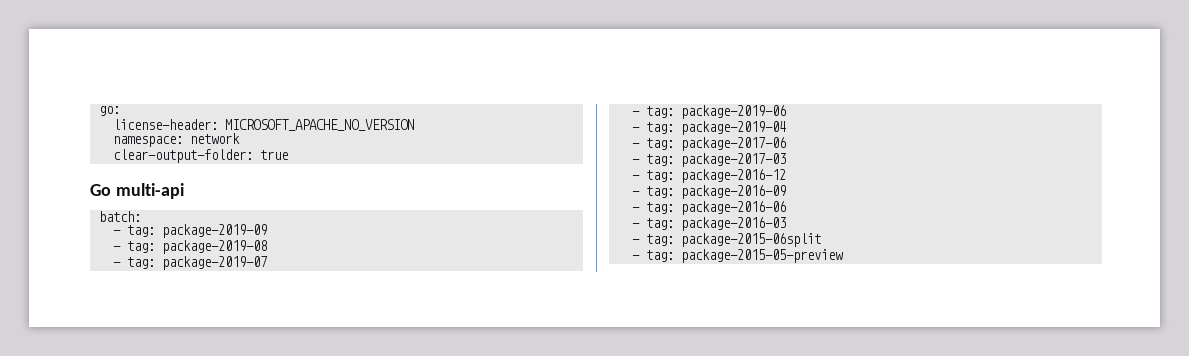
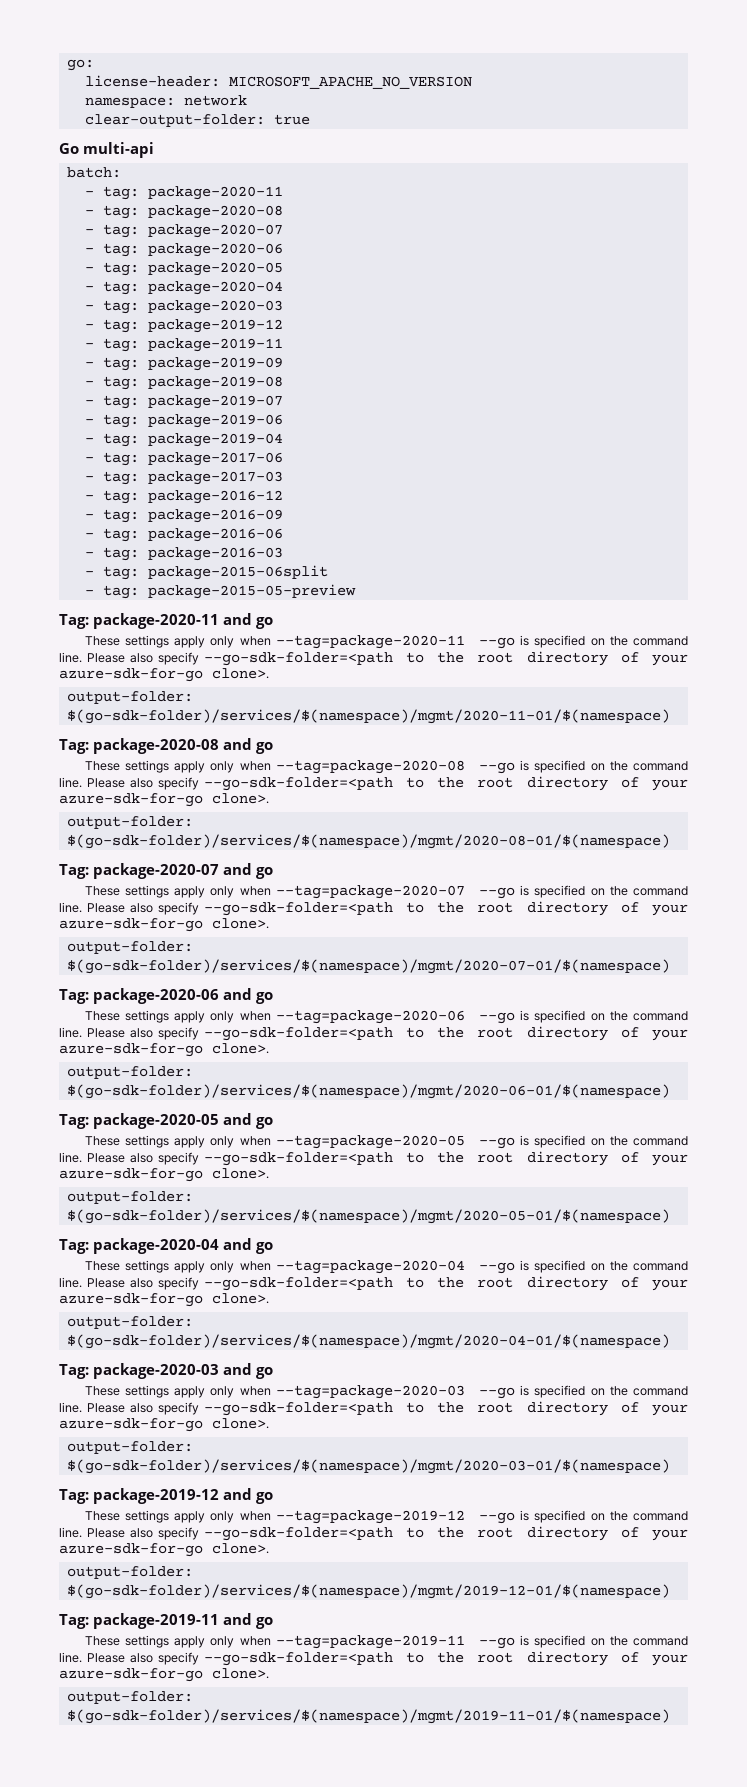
(142, 216) none -> [84,186,283,200] [84,205,283,219] [84,224,283,238] [84,243,283,257] [84,262,283,276] [84,281,283,295] [84,300,283,314] [84,319,283,333] [84,338,283,352] // - tag: package-2020-11 // - tag: package-2020-08 // - tag: package-2020-07 // - tag: package-2020-06 // - tag: package-2020-05 // - tag: package-2020-04 // - tag: package-2020-03 // - tag: package-2019-12 // - tag: package-2019-11
(844, 256) none -> [59,613,273,629] [84,635,689,649] [59,651,688,666] [59,668,269,682] [66,691,193,704] [66,709,670,724] [59,738,273,754] [84,760,689,774] [59,776,688,791] [59,793,269,807] [66,816,193,829] [66,834,670,849] [59,863,273,879] [84,885,689,899] [59,901,688,916] [59,918,269,932] [66,941,193,954] [66,959,670,974] [59,988,273,1004] [84,1010,689,1024] [59,1026,688,1041] [59,1043,269,1057] [66,1066,193,1079] [66,1084,670,1099] [59,1113,273,1129] [84,1135,689,1149] [59,1151,688,1166] [59,1168,269,1182] [66,1191,193,1204] [66,1209,670,1224] [59,1238,273,1254] [84,1260,689,1274] [59,1276,688,1291] [59,1293,269,1307] [66,1316,193,1329] [66,1334,670,1349] [59,1363,273,1379] [84,1385,689,1399] [59,1401,688,1416] [59,1418,269,1432] [66,1441,193,1454] [66,1459,670,1474] [59,1488,273,1504] [84,1510,689,1524] [59,1526,688,1541] [59,1543,269,1557] [66,1566,193,1579] [66,1584,670,1599] [59,1613,273,1629] [84,1635,689,1649] [59,1651,688,1666] [59,1668,269,1682] [66,1691,193,1704] [66,1709,670,1724] // Tag: package-2020-11 and go // These settings apply only when --tag=package-2020-11 --go is specified on the command line. Please also specify --go-sdk-folder=<path to the root directory of your azure-sdk-for-go clone>. // output-folder: $(go-sdk-folder)/services/$(namespace)/mgmt/2020-11-01/$(namespace) // Tag: package-2020-08 and go // These settings apply only when --tag=package-2020-08 --go is specified on the command line. Please also specify --go-sdk-folder=<path to the root directory of your azure-sdk-for-go clone>. // output-folder: $(go-sdk-folder)/services/$(namespace)/mgmt/2020-08-01/$(namespace) // Tag: package-2020-07 and go // These settings apply only when --tag=package-2020-07 --go is specified on the command line. Please also specify --go-sdk-folder=<path to the root directory of your azure-sdk-for-go clone>. // output-folder: $(go-sdk-folder)/services/$(namespace)/mgmt/2020-07-01/$(namespace) // Tag: package-2020-06 and go // These settings apply only when --tag=package-2020-06 --go is specified on the command line. Please also specify --go-sdk-folder=<path to the root directory of your azure-sdk-for-go clone>. // output-folder: $(go-sdk-folder)/services/$(namespace)/mgmt/2020-06-01/$(namespace) // Tag: package-2020-05 and go // These settings apply only when --tag=package-2020-05 --go is specified on the command line. Please also specify --go-sdk-folder=<path to the root directory of your azure-sdk-for-go clone>. // output-folder: $(go-sdk-folder)/services/$(namespace)/mgmt/2020-05-01/$(namespace) // Tag: package-2020-04 and go // These settings apply only when --tag=package-2020-04 --go is specified on the command line. Please also specify --go-sdk-folder=<path to the root directory of your azure-sdk-for-go clone>. // output-folder: $(go-sdk-folder)/services/$(namespace)/mgmt/2020-04-01/$(namespace) // Tag: package-2020-03 and go // These settings apply only when --tag=package-2020-03 --go is specified on the command line. Please also specify --go-sdk-folder=<path to the root directory of your azure-sdk-for-go clone>. // output-folder: $(go-sdk-folder)/services/$(namespace)/mgmt/2020-03-01/$(namespace) // Tag: package-2019-12 and go // These settings apply only when --tag=package-2019-12 --go is specified on the command line. Please also specify --go-sdk-folder=<path to the root directory of your azure-sdk-for-go clone>. // output-folder: $(go-sdk-folder)/services/$(namespace)/mgmt/2019-12-01/$(namespace) // Tag: package-2019-11 and go // These settings apply only when --tag=package-2019-11 --go is specified on the command line. Please also specify --go-sdk-folder=<path to the root directory of your azure-sdk-for-go clone>. // output-folder: $(go-sdk-folder)/services/$(namespace)/mgmt/2019-11-01/$(namespace)

